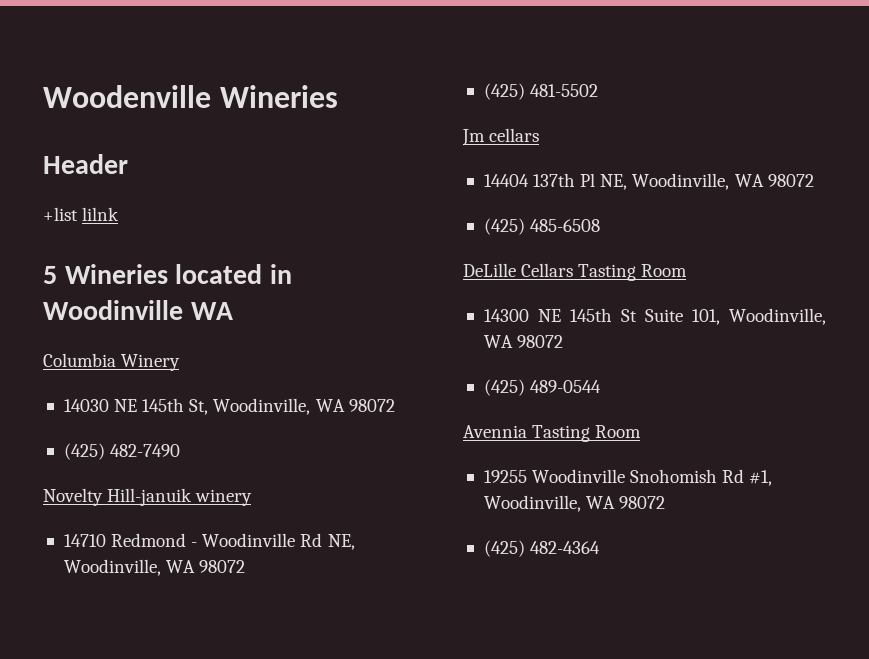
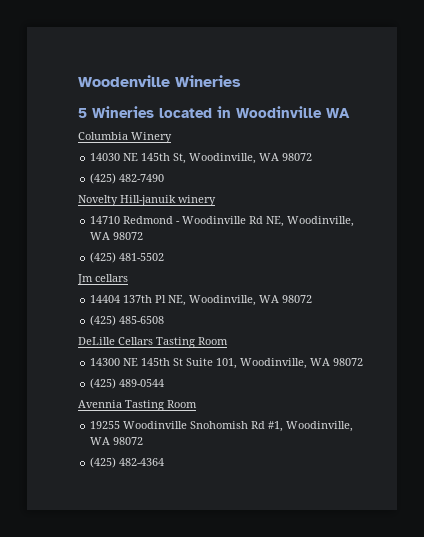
[43,154,128,174] [43,207,120,221] // Header // +list lilnk -> (241, 81) none

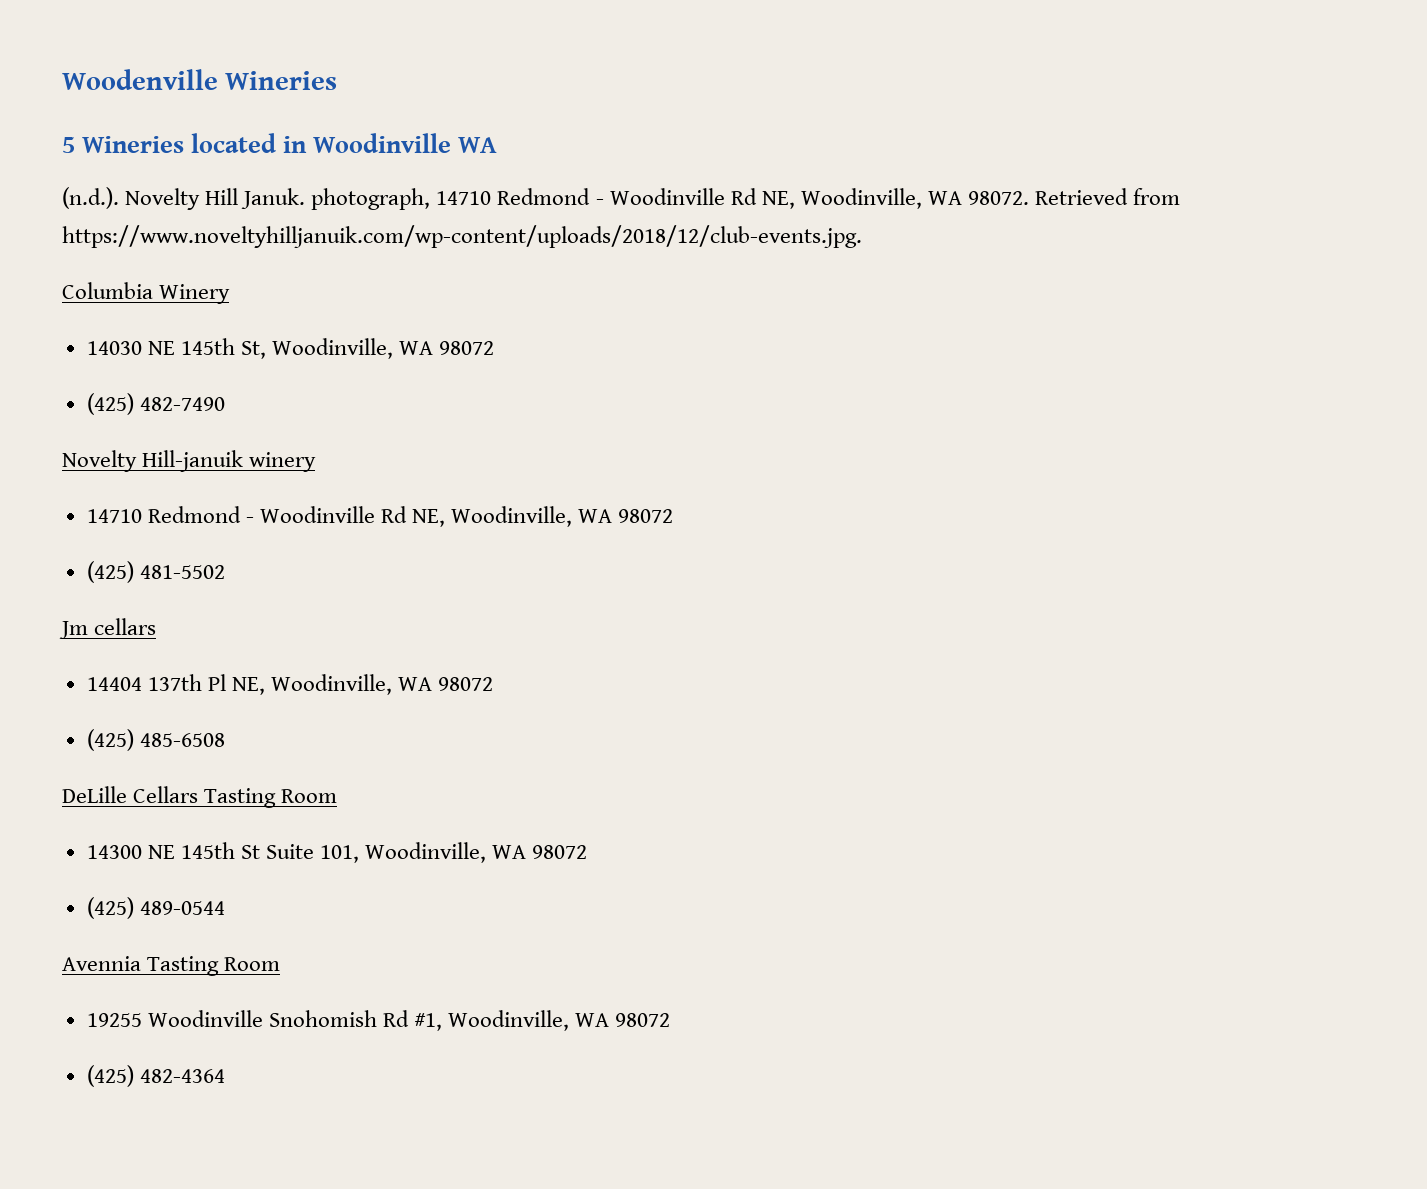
(350, 113) none -> [62,187,1181,210] [62,225,862,248] // (n.d.). Novelty Hill Januk. photograph, 14710 Redmond - Woodinville Rd NE, Woodinville, WA 98072. Retrieved from https://www.noveltyhilljanuik.com/wp-content/uploads/2018/12/club-events.jpg.

